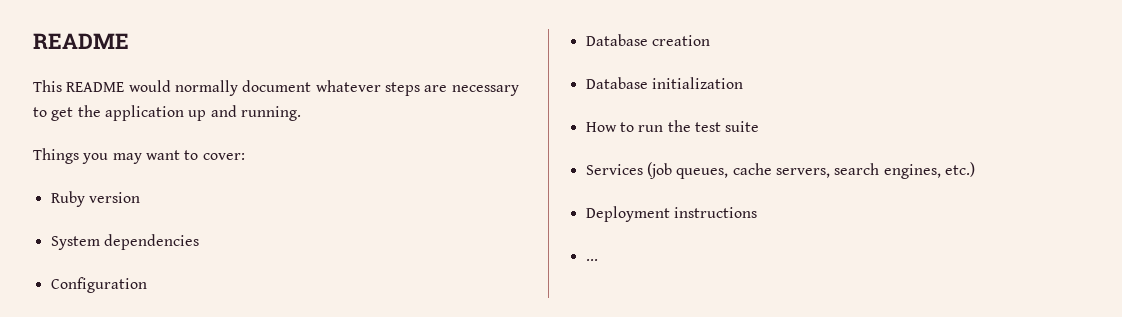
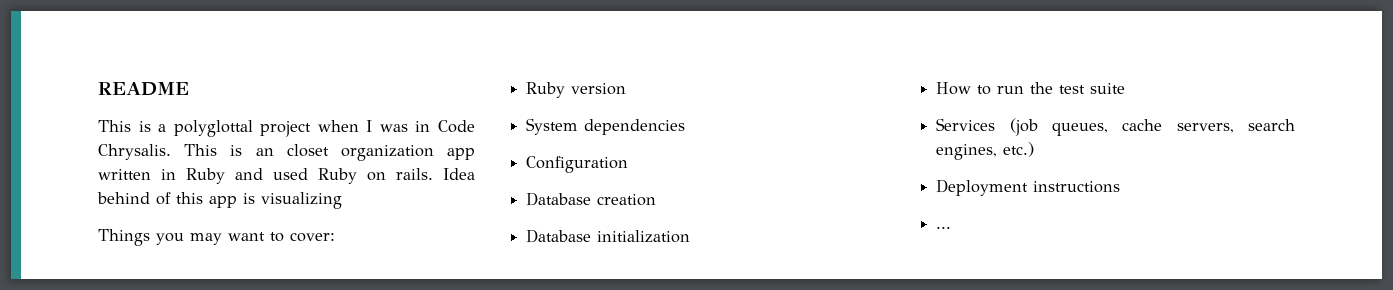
[66,80,519,96] [33,105,301,121] README would normally document whatever steps are necessary to get the application up and running. -> [138,120,475,137] [98,144,475,161] [98,168,475,184] [97,192,342,209] is a polyglottal project when I was in Code Chrysalis. This is an closet organization app written in Ruby and used Ruby on rails. Idea behind of this app is visualizing

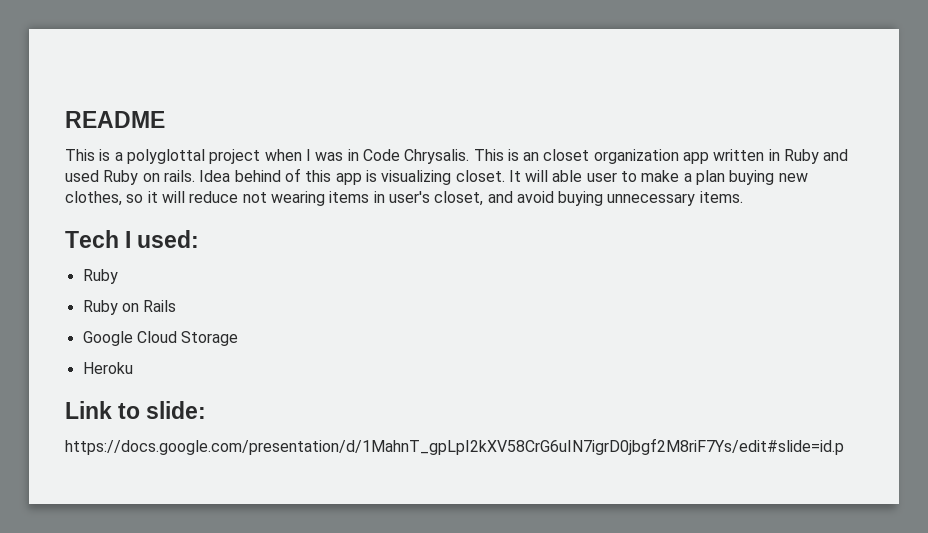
[98,229,335,246] [526,82,627,98] [526,118,686,135] [526,156,629,173] [526,192,657,206] [526,229,691,243] [936,82,1126,95] [936,118,1295,136] [936,142,1035,160] [936,179,1121,196] [936,226,952,229] // Things you may want to cover: // Ruby version // System dependencies // Configuration // Database creation // Database initialization // How to run the test suite // Services (job queues, cache servers, search engines, etc.) // Deployment instructions // ... -> [455,170,808,185] [65,191,743,206] [65,230,200,248] [82,269,118,284] [82,300,177,315] [82,331,239,346] [82,362,133,374] [65,401,207,419] [65,438,844,455] closet. It will able user to make a plan buying new clothes, so it will reduce not wearing items in user's closet, and avoid buying unnecessary items. // Tech I used: // Ruby // Ruby on Rails // Google Cloud Storage // Heroku // Link to slide: // https://docs.google.com/presentation/d/1MahnT_gpLpI2kXV58CrG6uIN7igrD0jbgf2M8riF7Ys/edit#slide=id.p

